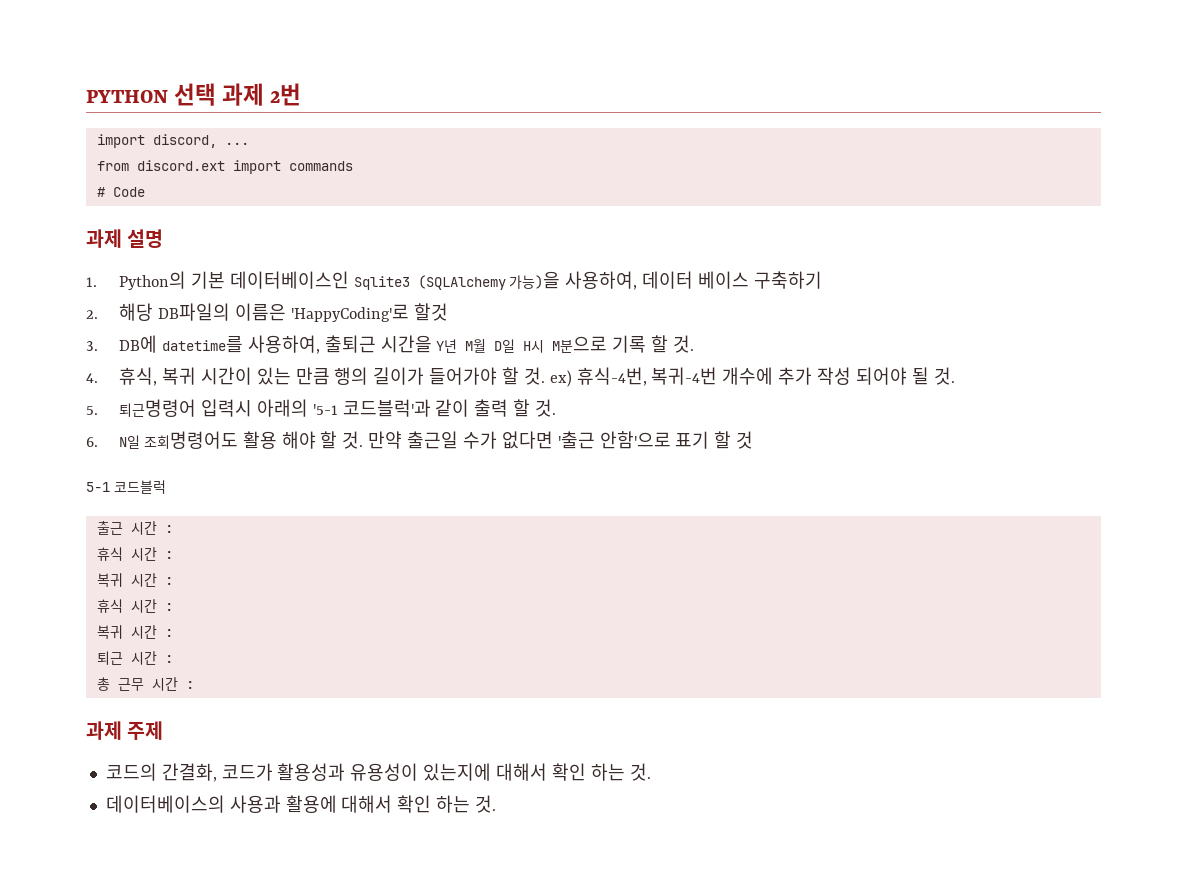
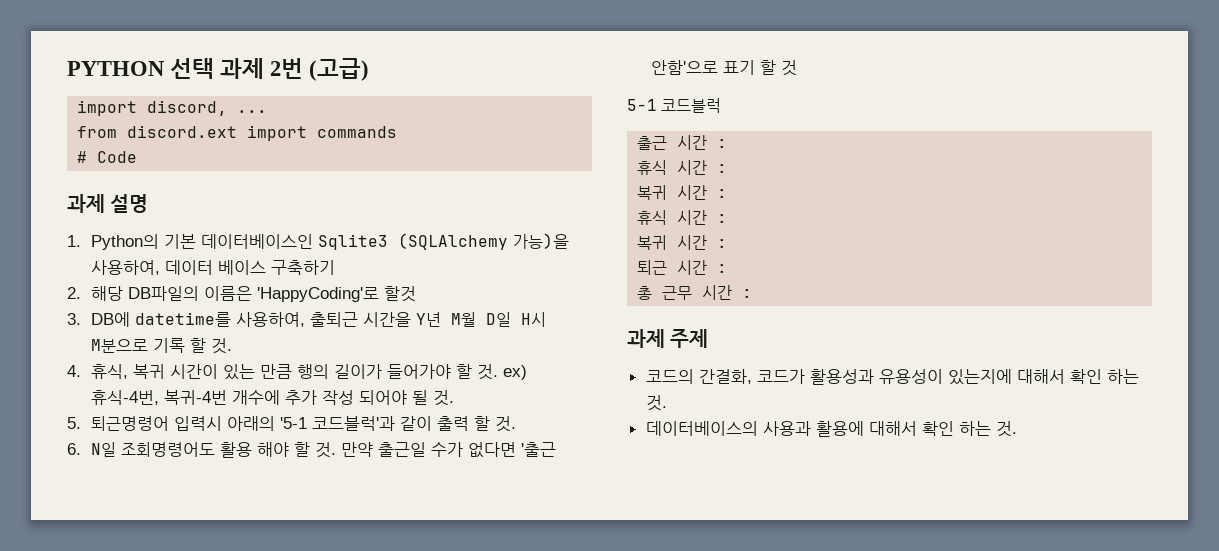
(302, 94) none -> [309,58,370,81] (고급)

